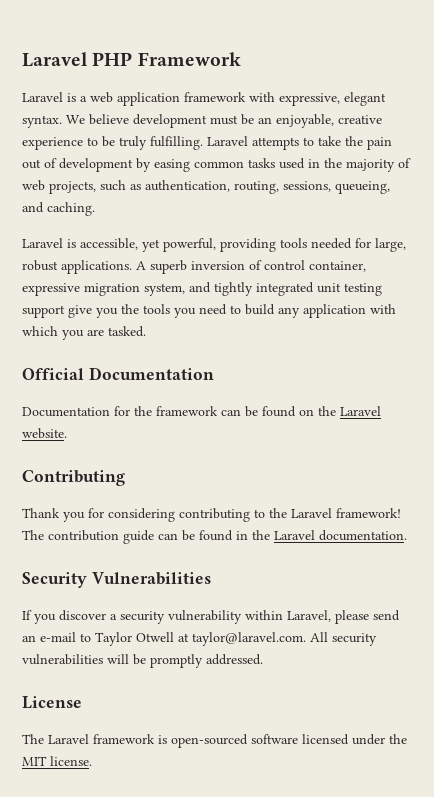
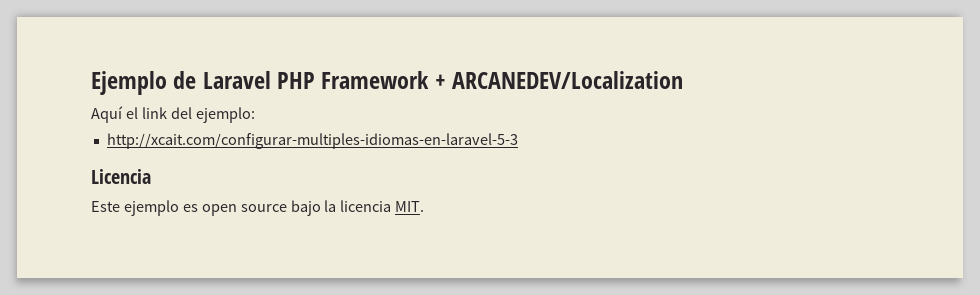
(22, 59) none -> [91,71,197,95] Ejemplo de
[22,92,386,106] [22,114,382,128] [22,136,392,150] [22,158,411,172] [22,180,390,194] [22,202,95,216] [22,238,406,252] [22,260,366,274] [22,282,382,296] [22,304,396,318] [22,326,146,340] [22,367,214,380] [22,406,381,417] [22,428,67,439] [22,470,125,486] [22,508,401,522] [22,530,407,544] [22,572,211,588] [22,610,400,624] [22,632,377,646] [22,654,263,668] [22,696,82,709] [22,734,407,748] [22,756,92,766] // Laravel is a web application framework with expressive, elegant syntax. We believe development must be an enjoyable, creative experience to be truly fulfilling. Laravel attempts to take the pain out of development by easing common tasks used in the majority of web projects, such as authentication, routing, sessions, queueing, and caching. // Laravel is accessible, yet powerful, providing tools needed for large, robust applications. A superb inversion of control container, expressive migration system, and tightly integrated unit testing support give you the tools you need to build any application with which you are tasked. // Official Documentation // Documentation for the framework can be found on the Laravel website. // Contributing // Thank you for considering contributing to the Laravel framework! The contribution guide can be found in the Laravel documentation. // Security Vulnerabilities // If you discover a security vulnerability within Laravel, please send an e-mail to Taylor Otwell at taylor@laravel.com. All security vulnerabilities will be promptly addressed. // License // The Laravel framework is open-sourced software licensed under the MIT license. -> [434,71,684,89] [91,106,255,123] [106,133,518,149] [91,169,151,184] [91,200,425,216] + ARCANEDEV/Localization // Aquí el link del ejemplo: // http://xcait.com/configurar-multiples-idiomas-en-laravel-5-3 // Licencia // Este ejemplo es open source bajo la licencia MIT.

